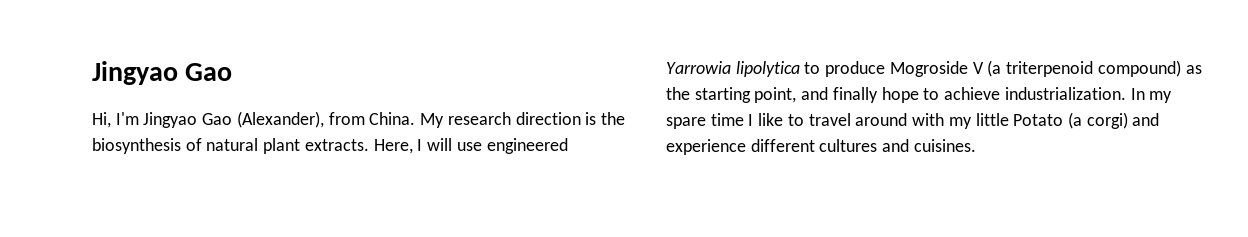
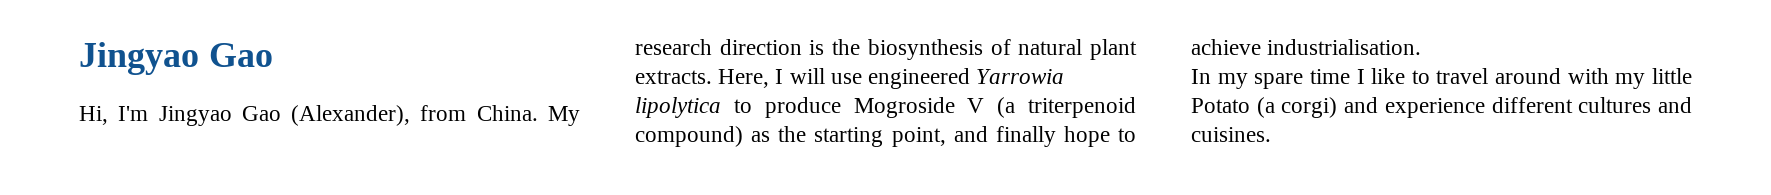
[1004,87,1126,100] industrialization. -> [1267,39,1422,55] industrialisation. //

